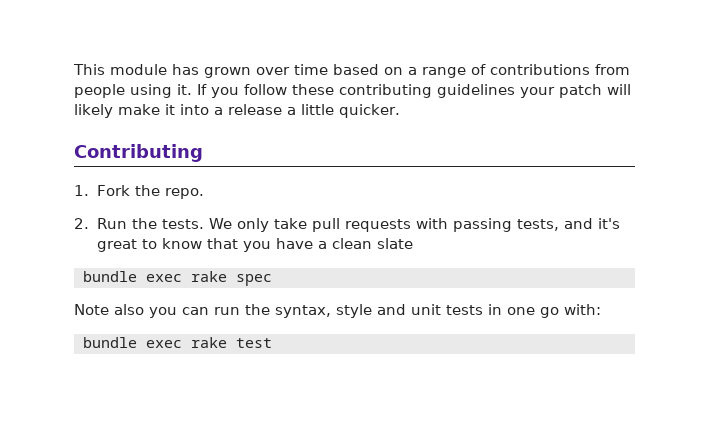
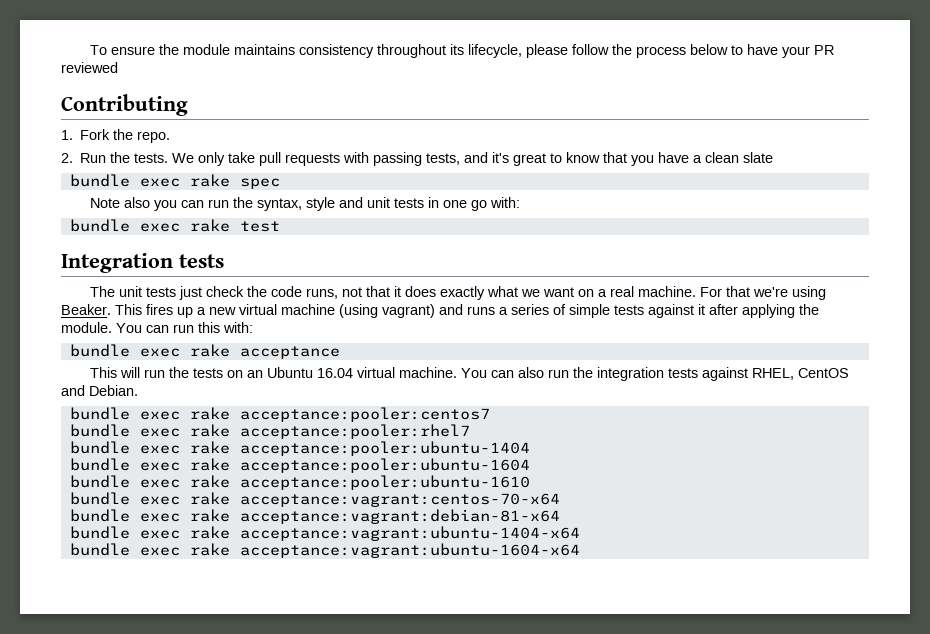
[73,64,630,78] [74,84,631,98] [74,104,400,118] This module has grown over time based on a range of contributions from people using it. If you follow these contributing guidelines your patch will likely make it into a release a little quicker. -> [89,44,834,58] [61,62,118,73] To ensure the module maintains consistency throughout its lifecycle, please follow the process below to have your PR reviewed
(272, 343) none -> [61,253,224,273] [89,286,826,300] [61,304,819,318] [61,322,253,333] [69,344,340,359] [89,367,849,381] [61,385,138,396] [69,407,490,422] [69,424,470,439] [69,441,530,456] [69,458,530,473] [69,475,530,490] [69,492,560,507] [69,509,560,524] [69,526,580,541] [69,543,580,558] // Integration tests // The unit tests just check the code runs, not that it does exactly what we want on a real machine. For that we're using Beaker. This fires up a new virtual machine (using vagrant) and runs a series of simple tests against it after applying the module. You can run this with: // bundle exec rake acceptance // This will run the tests on an Ubuntu 16.04 virtual machine. You can also run the integration tests against RHEL, CentOS and Debian. // bundle exec rake acceptance:pooler:centos7 // bundle exec rake acceptance:pooler:rhel7 // bundle exec rake acceptance:pooler:ubuntu-1404 // bundle exec rake acceptance:pooler:ubuntu-1604 // bundle exec rake acceptance:pooler:ubuntu-1610 // bundle exec rake acceptance:vagrant:centos-70-x64 // bundle exec rake acceptance:vagrant:debian-81-x64 // bundle exec rake acceptance:vagrant:ubuntu-1404-x64 // bundle exec rake acceptance:vagrant:ubuntu-1604-x64

